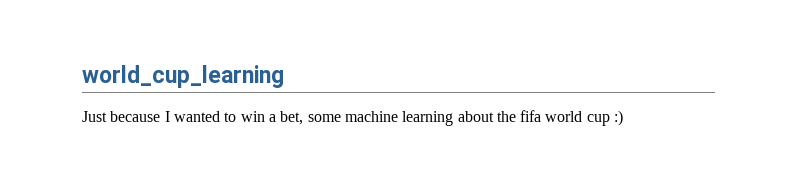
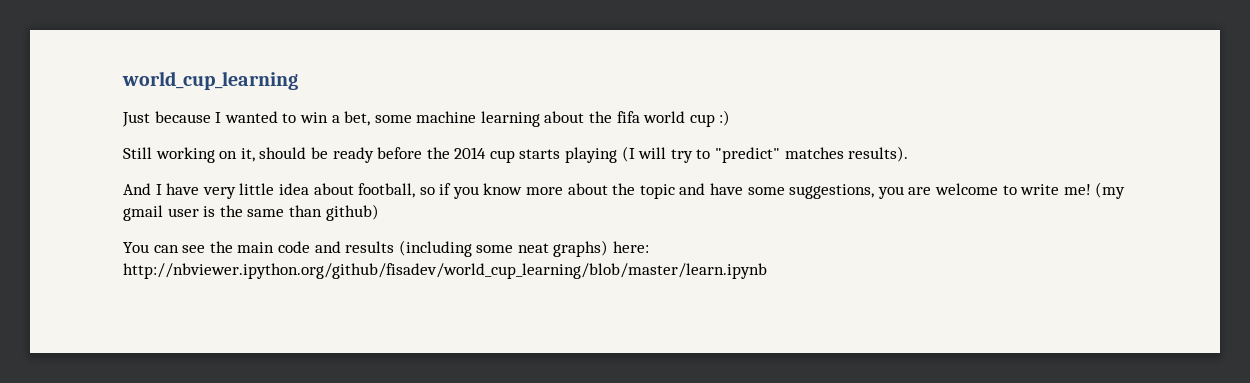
(624, 118) none -> [123,146,909,163] [123,182,1126,199] [123,204,379,221] [123,240,650,257] [123,263,767,279] // Still working on it, should be ready before the 2014 cup starts playing (I will try to "predict" matches results). // And I have very little idea about football, so if you know more about the topic and have some suggestions, you are welcome to write me! (my gmail user is the same than github) // You can see the main code and results (including some neat graphs) here: http://nbviewer.ipython.org/github/fisadev/world_cup_learning/blob/master/learn.ipynb

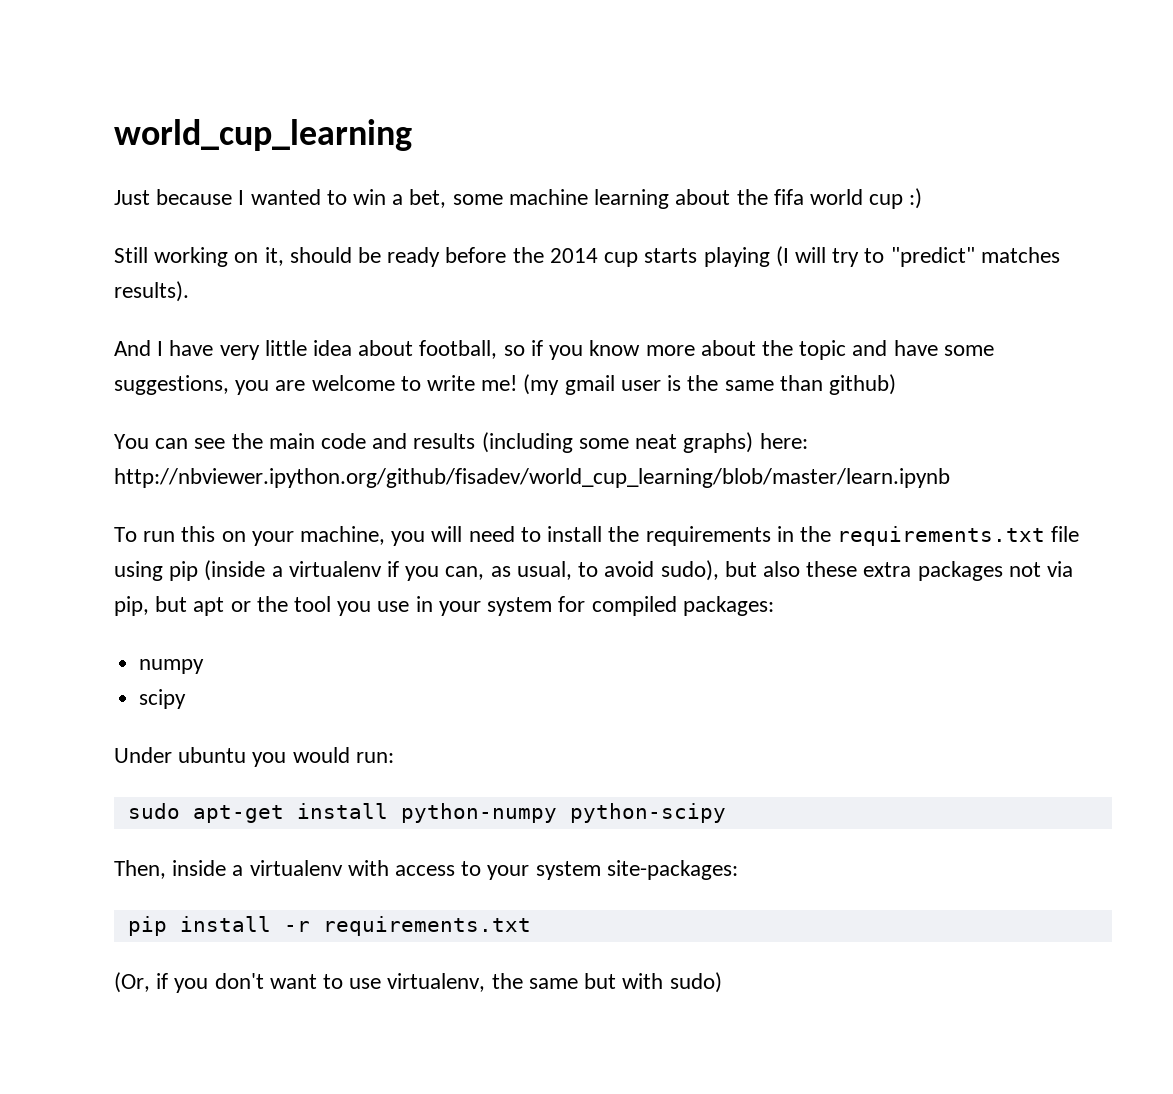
(767, 271) none -> [114,526,1080,546] [114,560,1073,581] [114,596,774,616] [139,659,205,674] [139,689,187,709] [114,747,394,767] [127,803,726,823] [114,860,738,880] [127,916,531,936] [114,972,722,993] // To run this on your machine, you will need to install the requirements in the requirements.txt file using pip (inside a virtualenv if you can, as usual, to avoid sudo), but also these extra packages not via pip, but apt or the tool you use in your system for compiled packages: // numpy // scipy // Under ubuntu you would run: // sudo apt-get install python-numpy python-scipy // Then, inside a virtualenv with access to your system site-packages: // pip install -r requirements.txt // (Or, if you don't want to use virtualenv, the same but with sudo)

